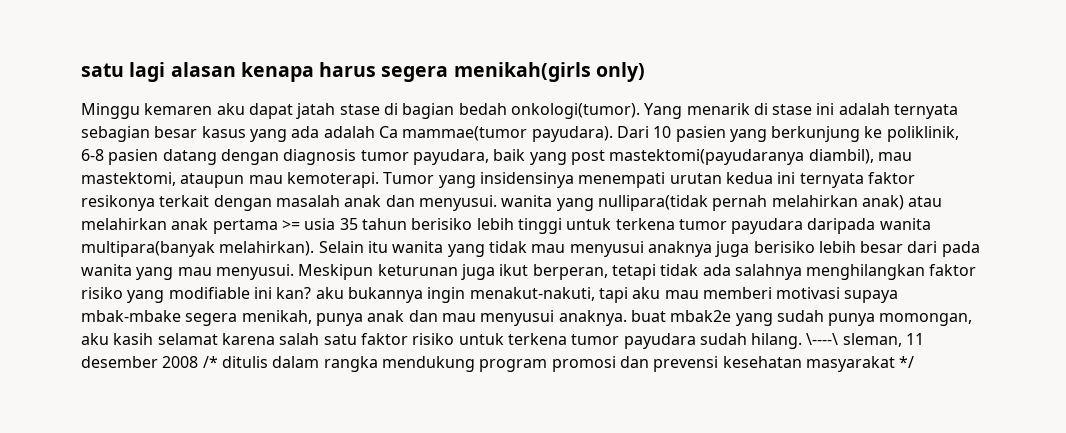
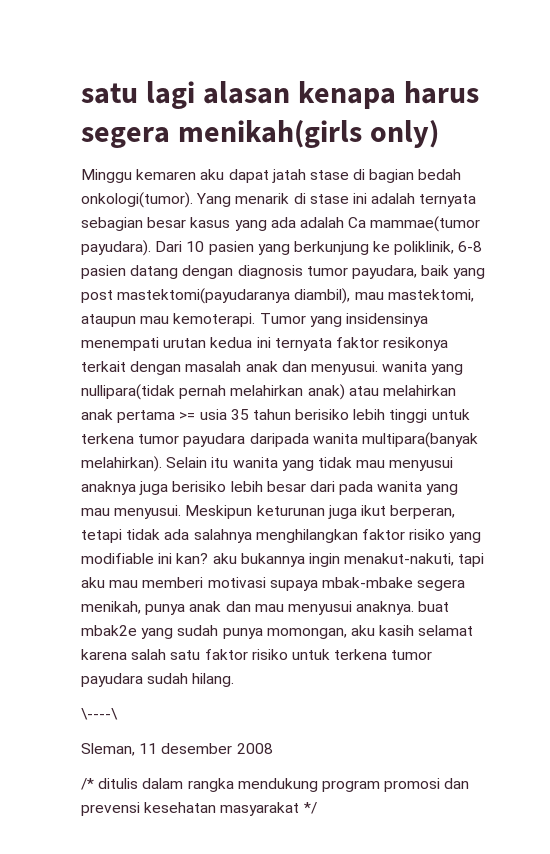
(803, 341) none -> (235, 680) //
[842,333,902,347] sleman, -> [81,743,135,756] // Sleman,
(199, 362) none -> (273, 748) //

